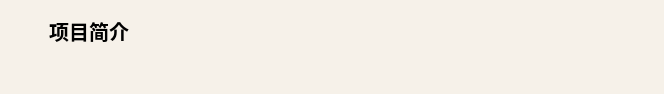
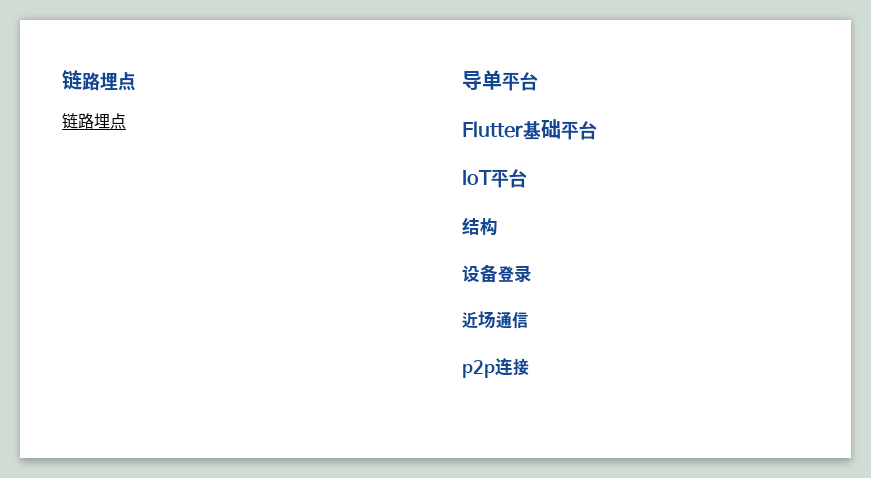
[49,22,129,43] 项目简介 -> [62,70,136,91] [62,113,126,129] [462,70,538,91] [462,119,597,140] [462,169,527,188] [462,217,498,236] [462,264,532,283] [462,311,528,329] [462,358,529,378] 链路埋点 // 链路埋点 // 导单平台 // Flutter基础平台 // IoT平台 // 结构 // 设备登录 // 近场通信 // p2p连接

